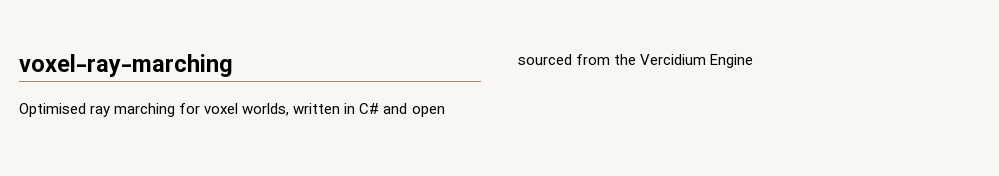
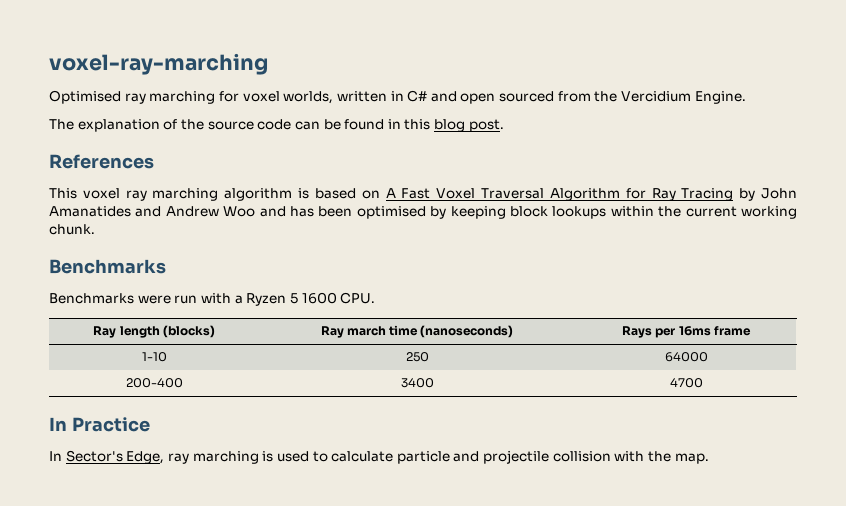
[710,54,754,68] Engine -> [694,91,746,104] [49,119,504,132] [49,154,154,169] [49,188,798,201] [49,206,797,219] [49,224,95,235] [49,259,166,274] [49,292,376,306] [93,325,215,338] [320,325,514,338] [622,326,751,338] [141,352,167,362] [405,352,429,362] [664,352,708,362] [125,378,183,388] [400,378,434,388] [669,378,703,388] [49,417,150,432] [49,450,709,464] Engine. // The explanation of the source code can be found in this blog post. // References // This voxel ray marching algorithm is based on A Fast Voxel Traversal Algorithm for Ray Tracing by John Amanatides and Andrew Woo and has been optimised by keeping block lookups within the current working chunk. // Benchmarks // Benchmarks were run with a Ryzen 5 1600 CPU. // Ray length (blocks) | Ray march time (nanoseconds) | Rays per 16ms frame // 1-10 | 250 | 64000 // 200-400 | 3400 | 4700 // In Practice // In Sector's Edge, ray marching is used to calculate particle and projectile collision with the map.

